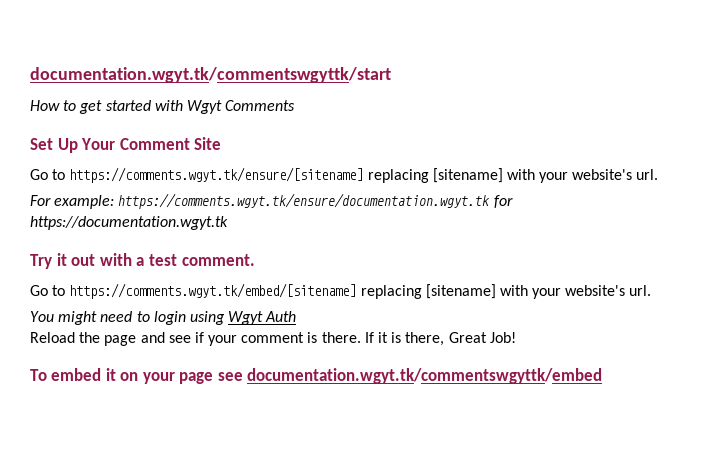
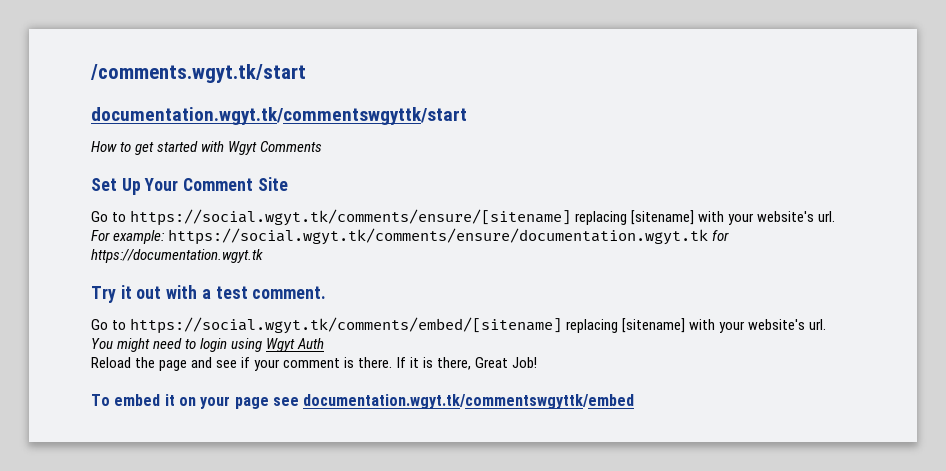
(30, 75) none -> [90,64,306,83] /comments.wgyt.tk/start //
[69,167,364,183] https://comments.wgyt.tk/ensure/[sitename] -> [130,209,572,226] https://social.wgyt.tk/comments/ensure/[sitename]
[118,193,491,209] https://comments.wgyt.tk/ensure/documentation.wgyt.tk -> [168,228,709,245] https://social.wgyt.tk/comments/ensure/documentation.wgyt.tk
[69,283,357,299] https://comments.wgyt.tk/embed/[sitename] -> [130,317,563,334] https://social.wgyt.tk/comments/embed/[sitename]

